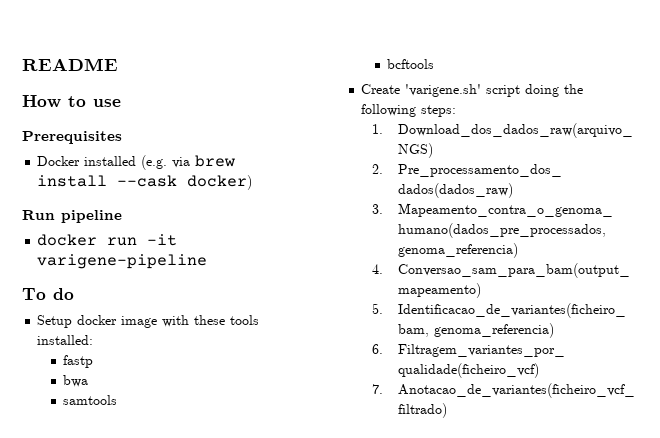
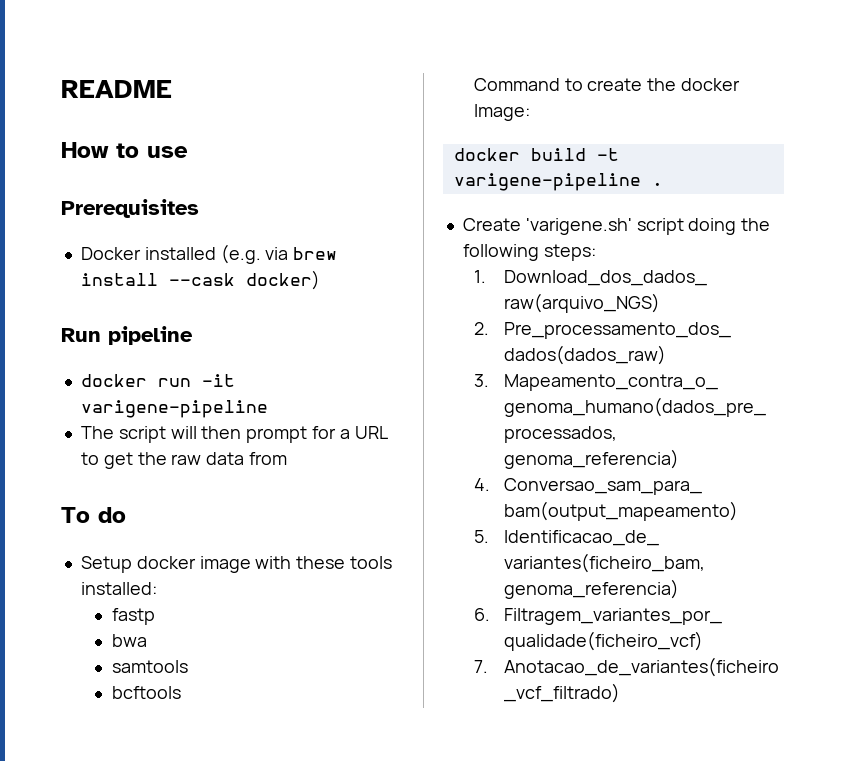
(208, 261) none -> [80,426,388,443] [80,452,288,469] // The script will then prompt for a URL to get the raw data from
(435, 64) none -> [473,78,741,91] [473,104,530,121] [453,148,619,161] [453,173,663,191] // Command to create the docker Image: // docker build -t varigene-pipeline .

